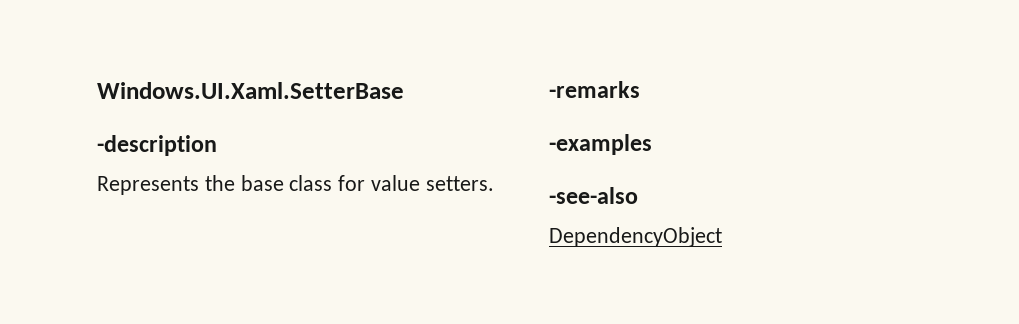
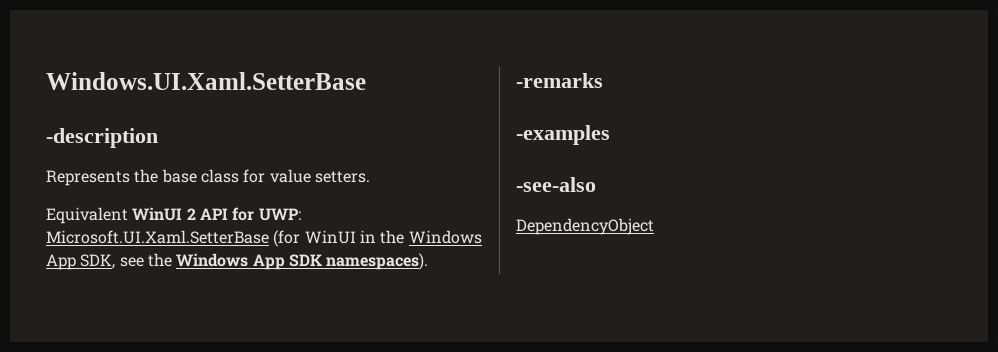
(494, 183) none -> [46,207,301,224] [46,230,482,247] [46,253,429,270] // Equivalent WinUI 2 API for UWP: Microsoft.UI.Xaml.SetterBase (for WinUI in the Windows App SDK, see the Windows App SDK namespaces).

